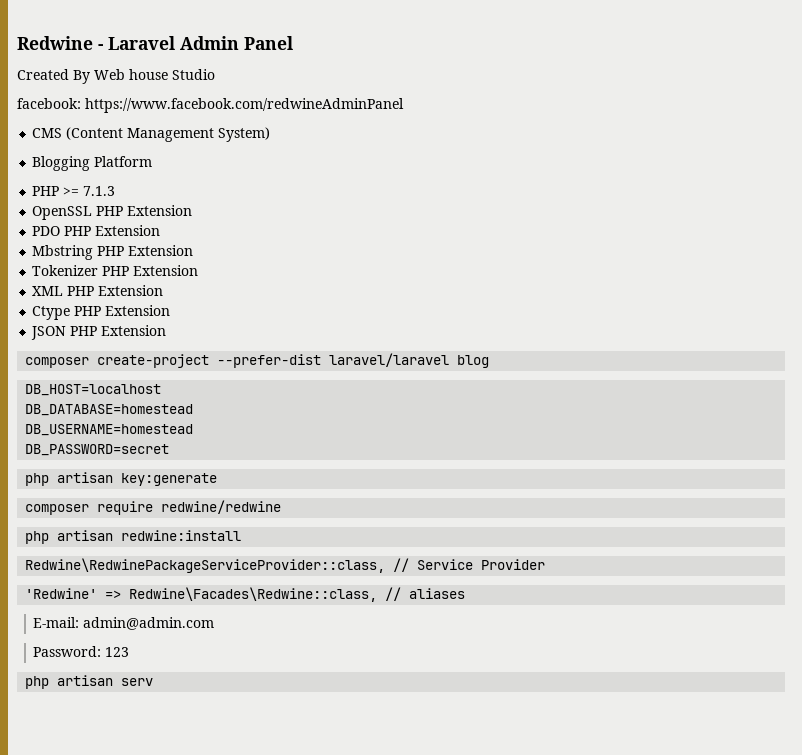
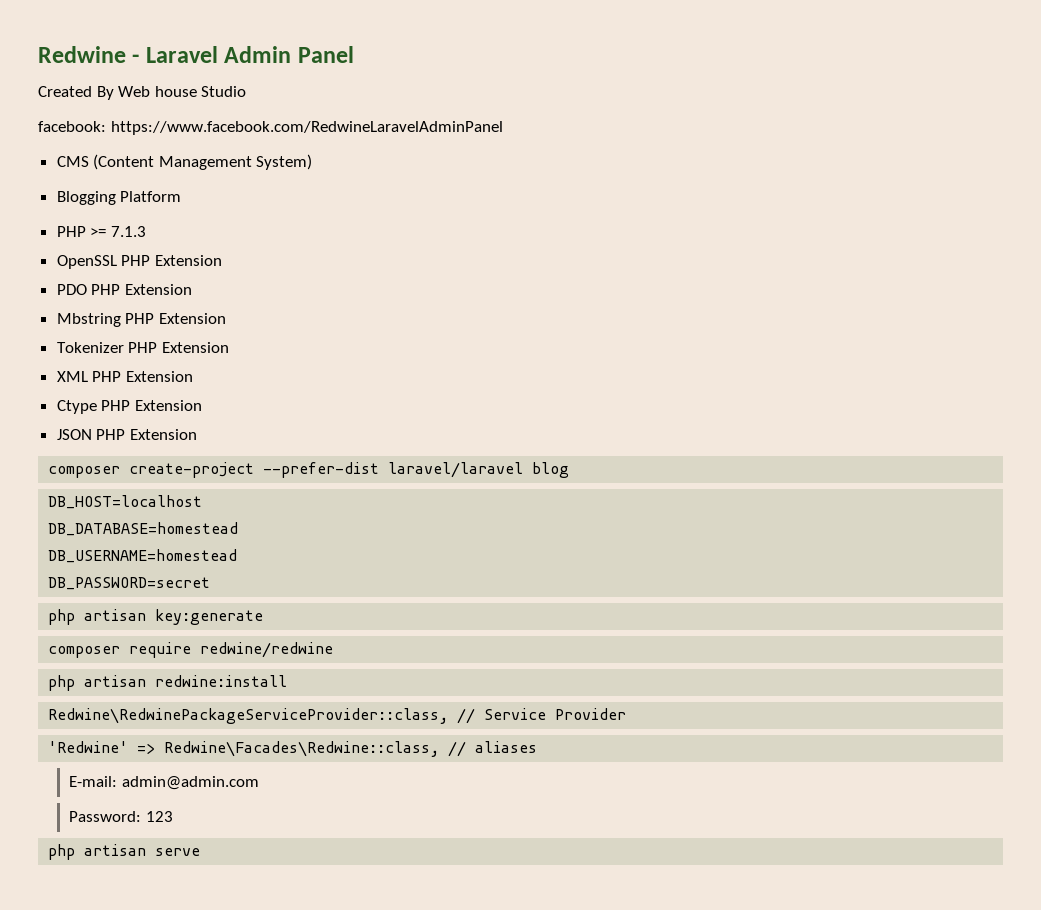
[85,98,404,113] https://www.facebook.com/redwineAdminPanel -> [110,121,503,135] https://www.facebook.com/RedwineLaravelAdminPanel
[121,678,154,686] serv -> [155,848,201,856] serve

